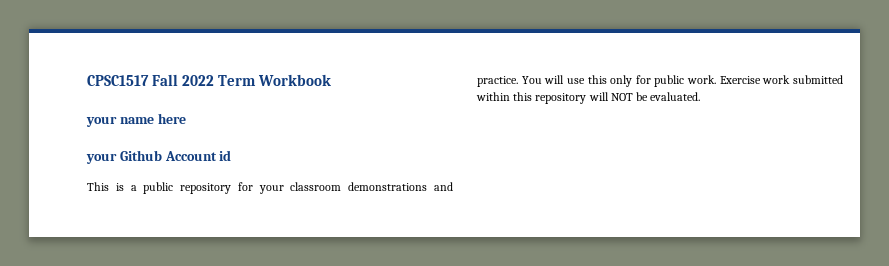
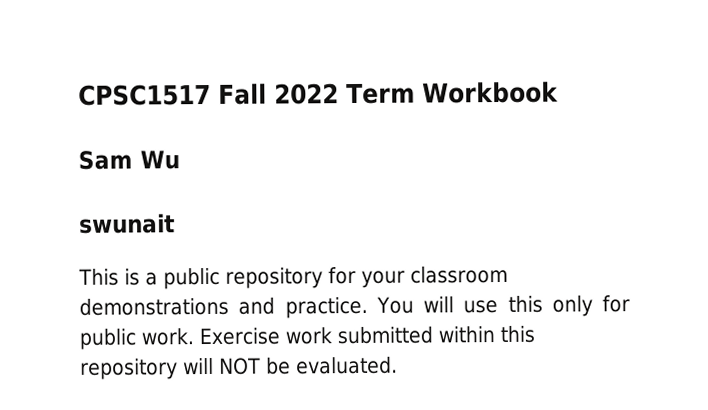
[86,113,186,127] [86,150,232,164] your name here // your Github Account id -> [78,150,180,170] [79,213,175,234] Sam Wu // swunait

